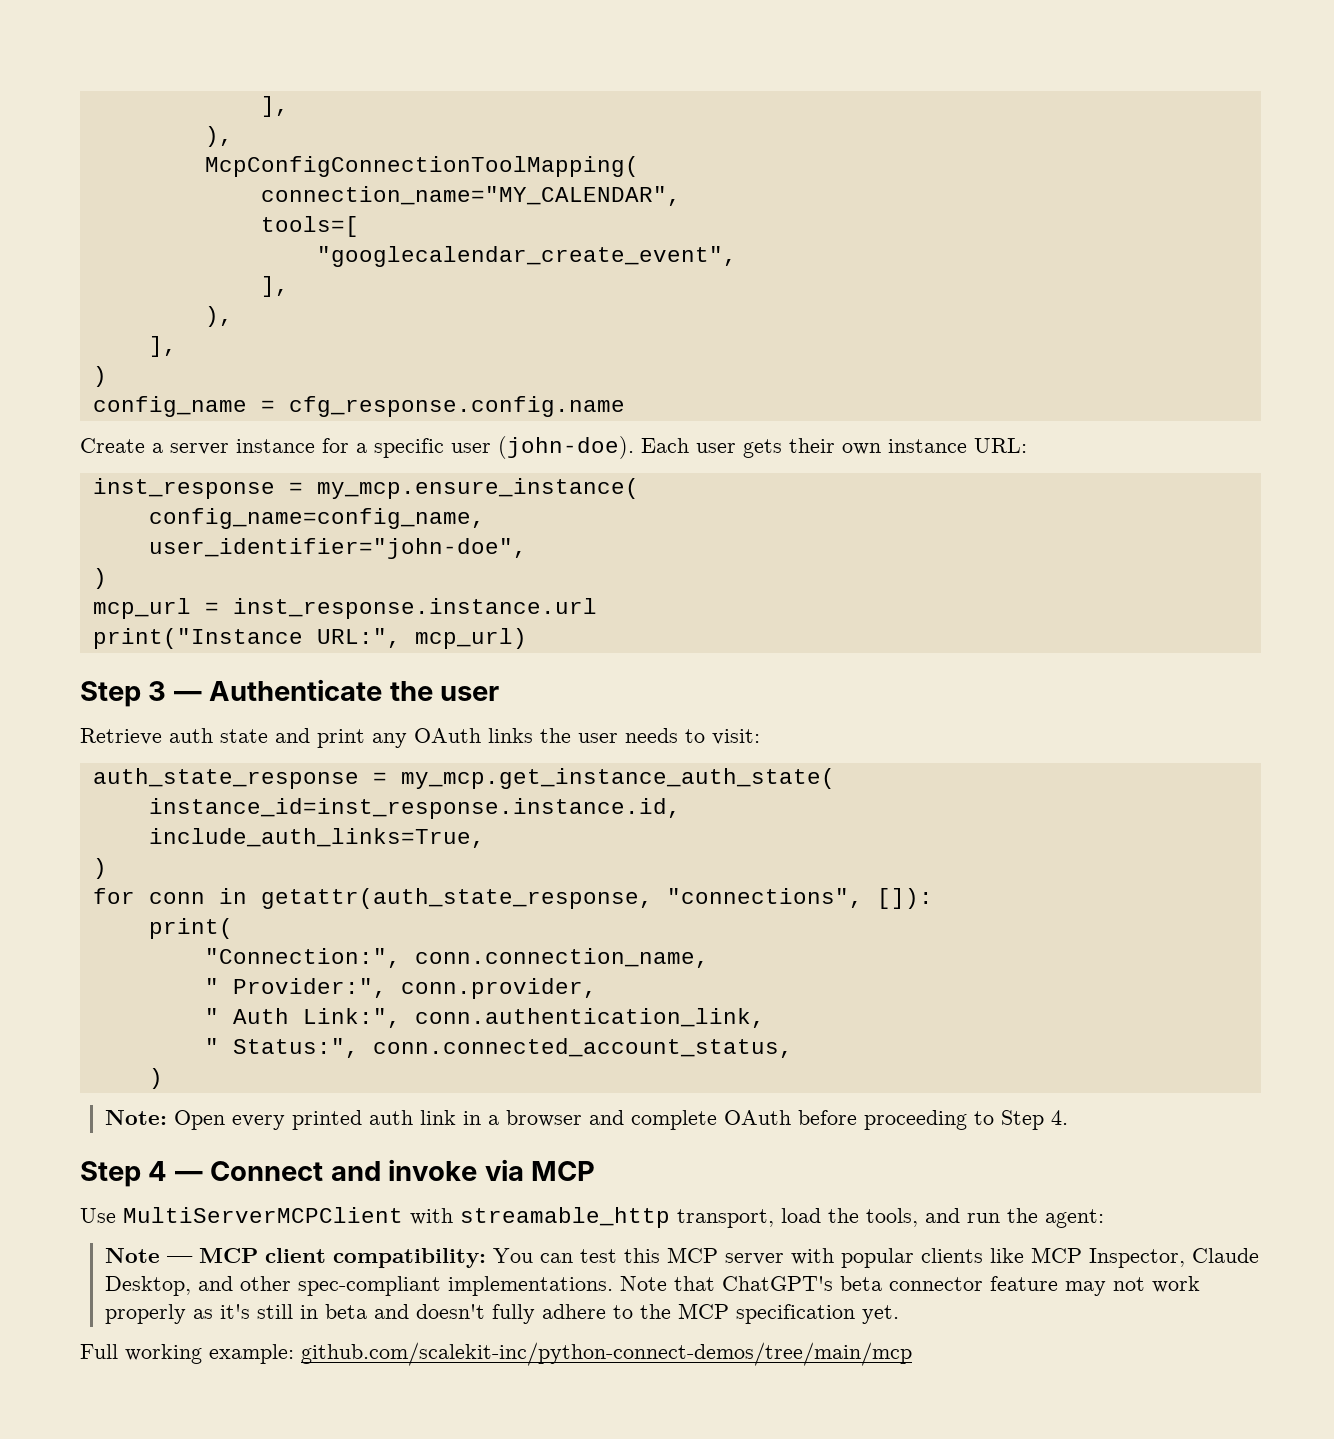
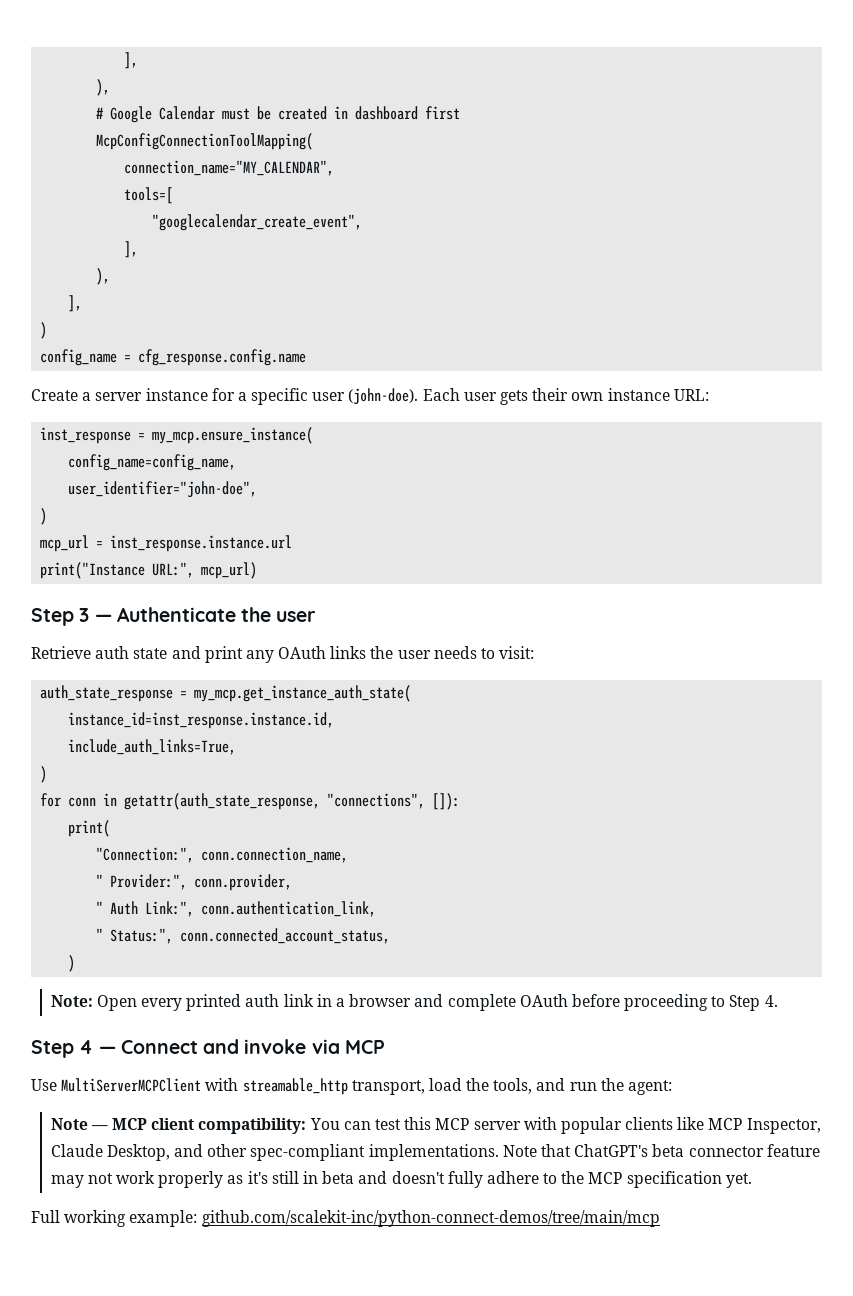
[260,96,289,117] [204,126,233,147] ], // ), -> [124,52,139,69] [96,79,111,96] [96,106,461,123] ], // ), // # Google Calendar must be created in dashboard first

